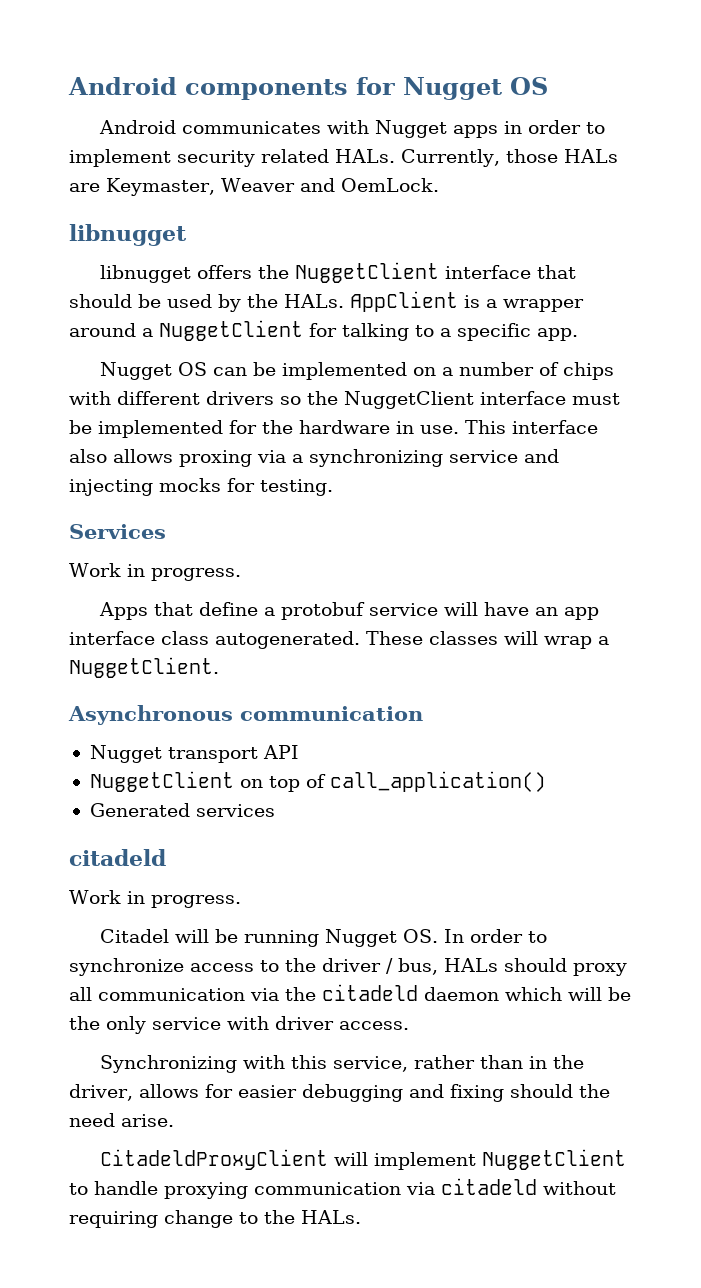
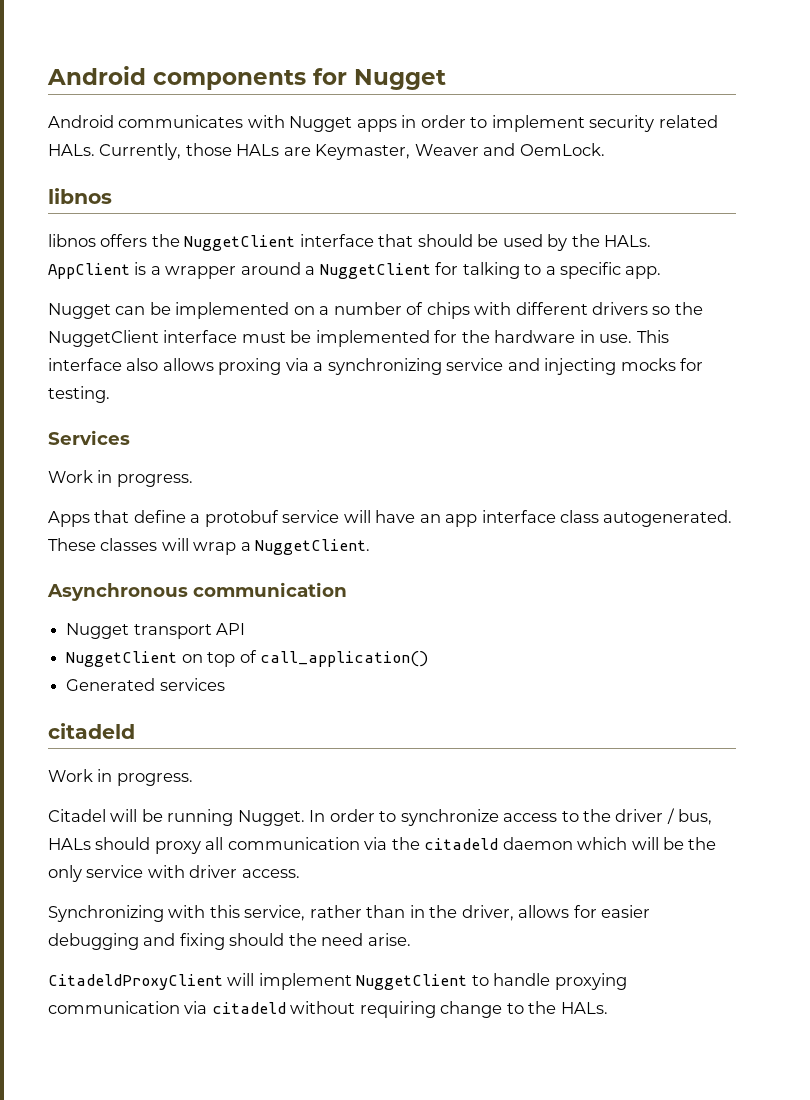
[510,77,548,95] OS -> (446, 79) none
[69,224,187,246] [100,265,192,283] libnugget // libnugget -> [48,188,112,204] [48,234,96,247] libnos // libnos
[178,362,208,376] OS -> (111, 311) none
[325,929,439,947] Nugget OS. -> [237,810,305,826] Nugget.

